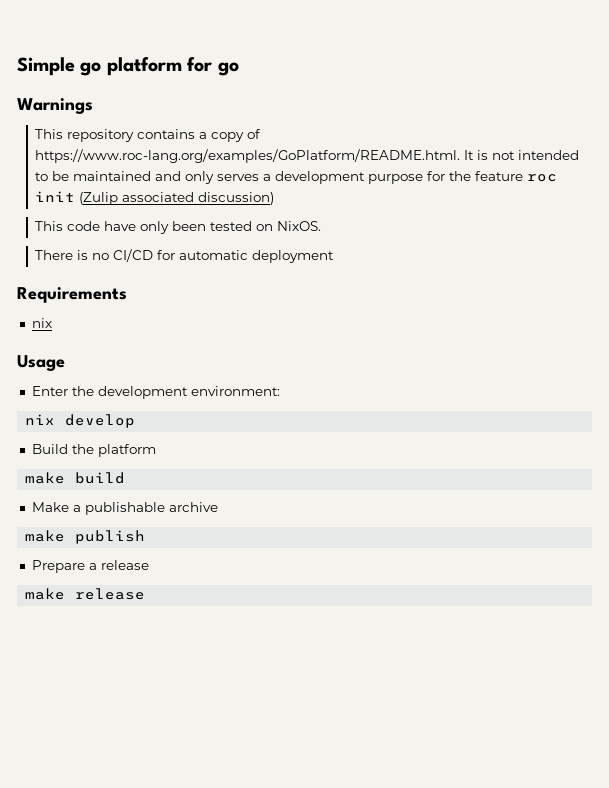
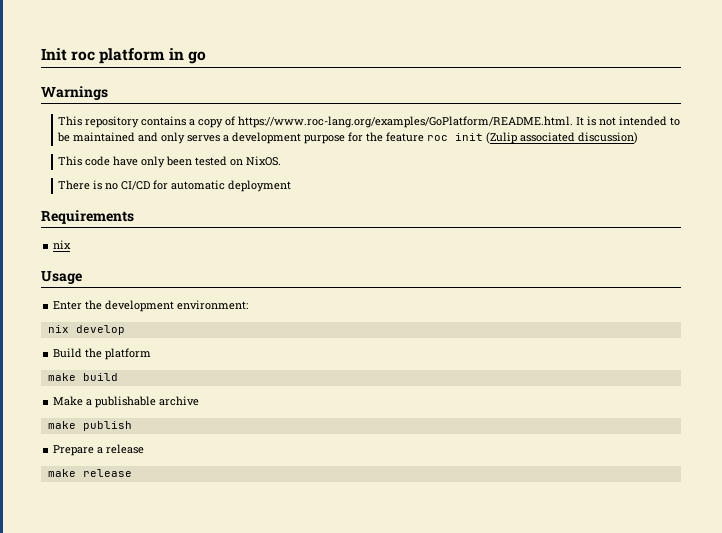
[17,57,213,76] Simple go platform for -> [41,48,184,64] Init roc platform in

